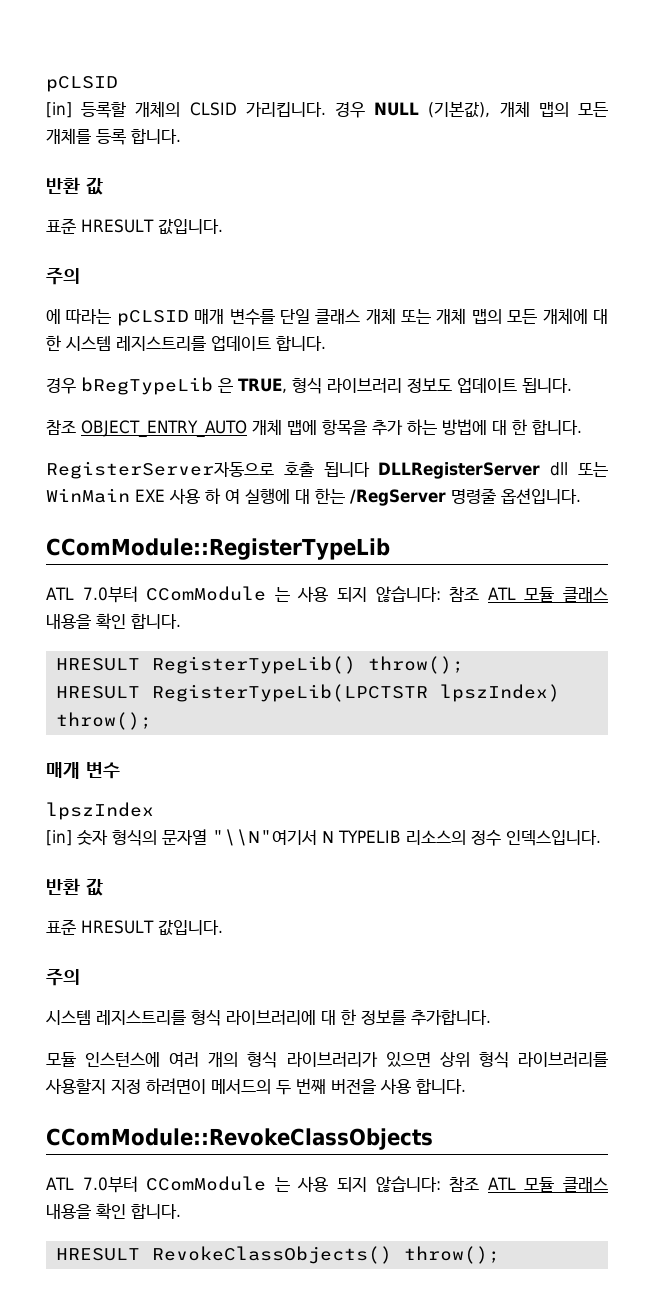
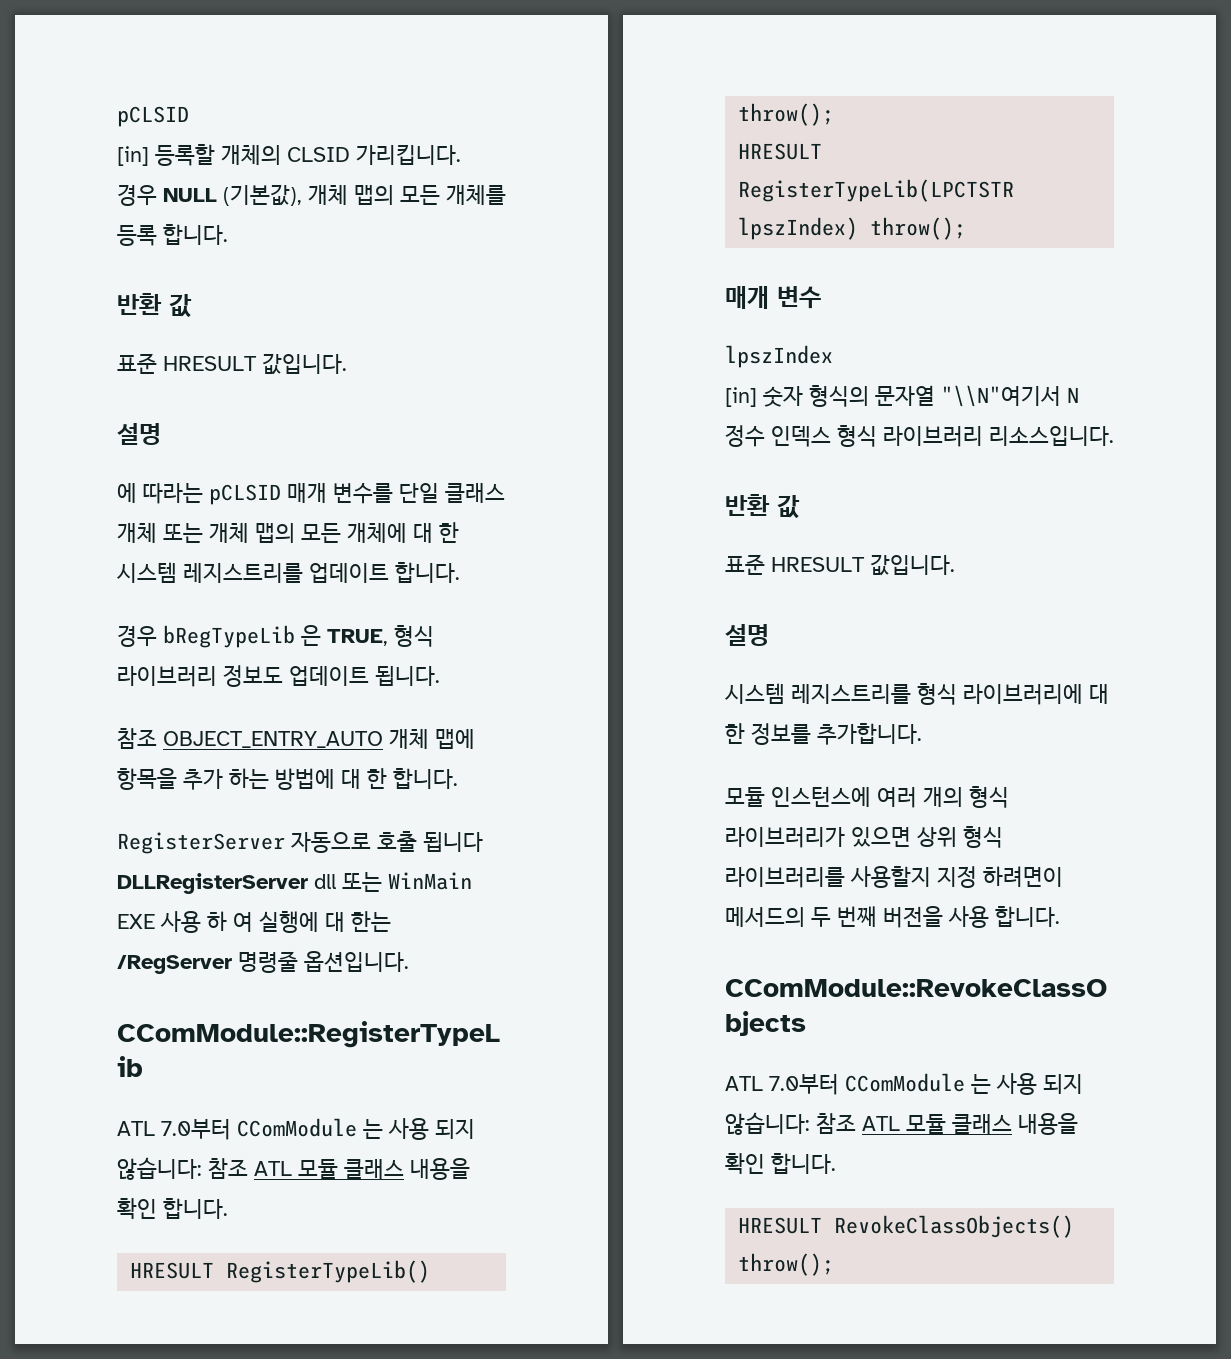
[46,267,80,285] 주의 -> [117,423,161,445] 설명
[46,461,274,479] RegisterServer자동으로 -> [117,832,371,854] RegisterServer 자동으로
[338,830,601,846] [46,878,103,896] [46,919,223,936] [46,968,80,986] TYPELIB 리소스의 정수 인덱스입니다. // 반환 값 // 표준 HRESULT 값입니다. // 주의 -> [725,425,1114,447] [725,494,800,519] [725,554,955,576] [725,624,769,646] 정수 인덱스 형식 라이브러리 리소스입니다. // 반환 값 // 표준 HRESULT 값입니다. // 설명

